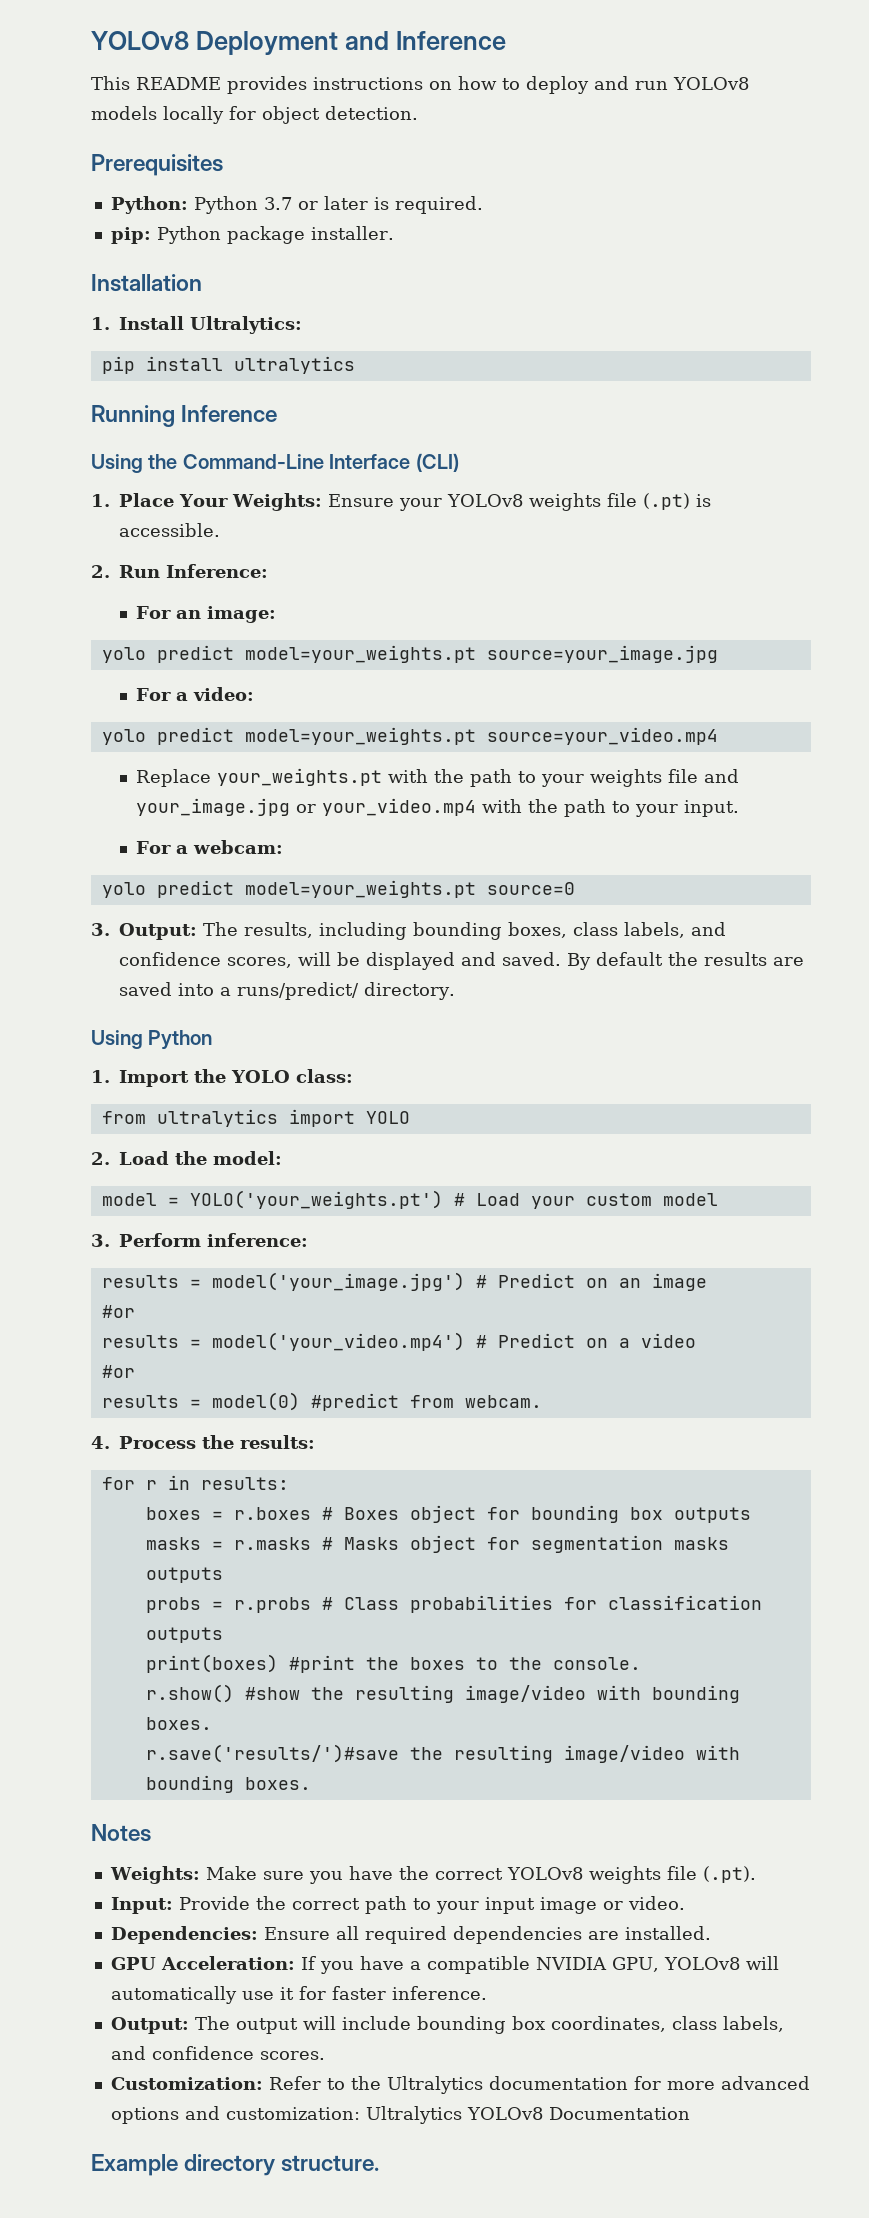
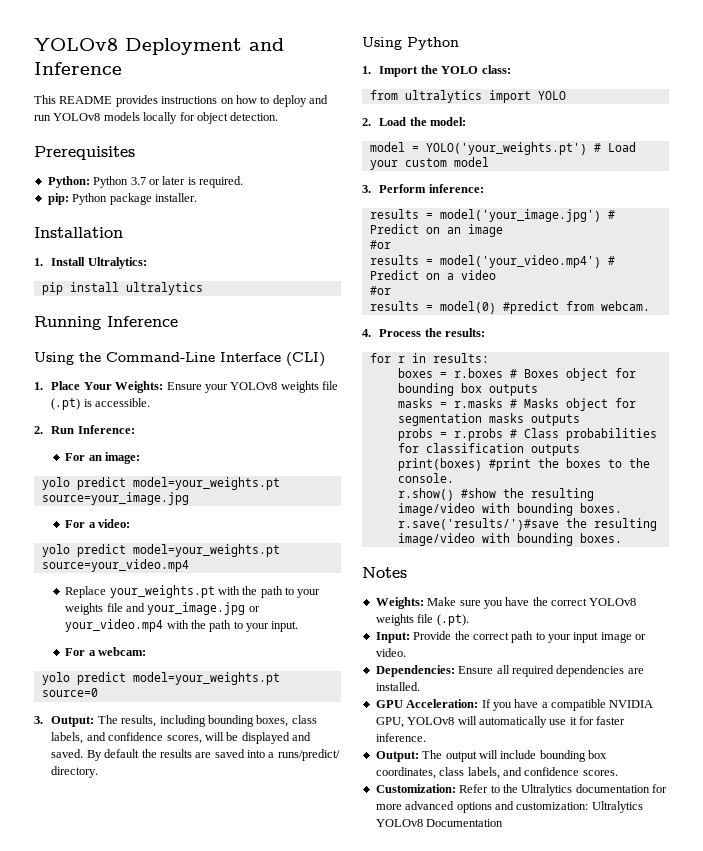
[91,2154,380,2176] // Example directory structure. -> (504, 823) none

